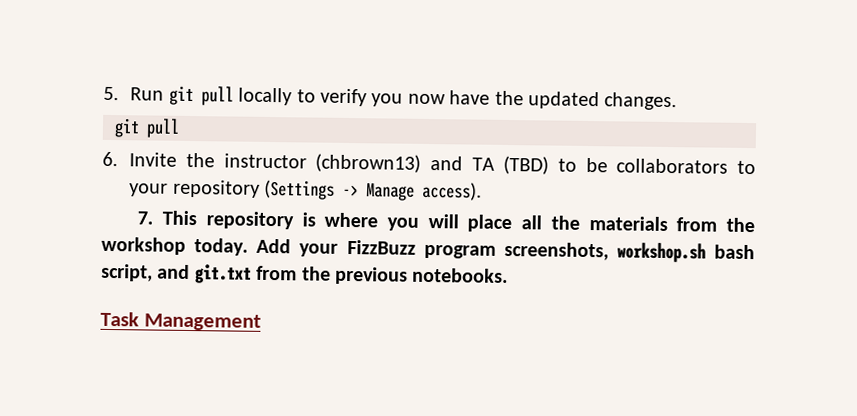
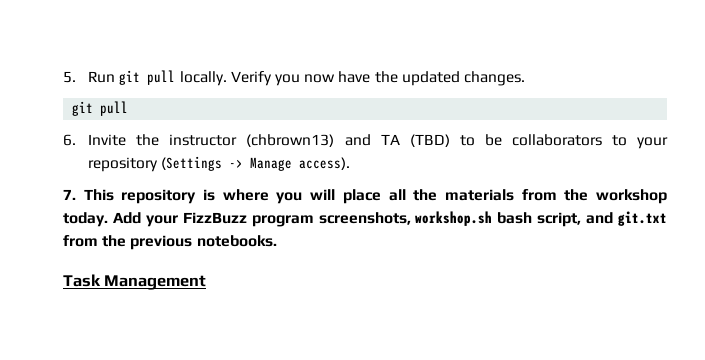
[238,87,367,107] locally to verify -> [179,71,272,86] locally. Verify

